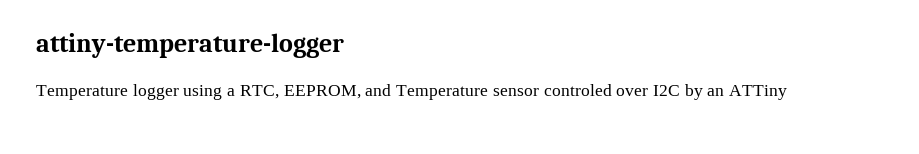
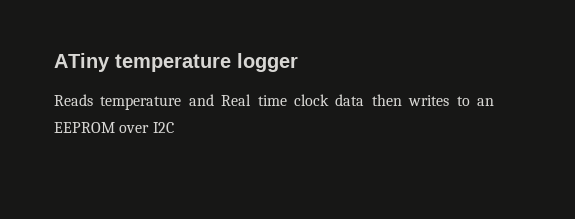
[36,33,344,58] [36,84,788,100] attiny-temperature-logger // Temperature logger using a RTC, EEPROM, and Temperature sensor controled over I2C by an ATTiny -> [54,53,298,72] [54,94,494,110] [54,122,174,133] ATiny temperature logger // Reads temperature and Real time clock data then writes to an EEPROM over I2C

